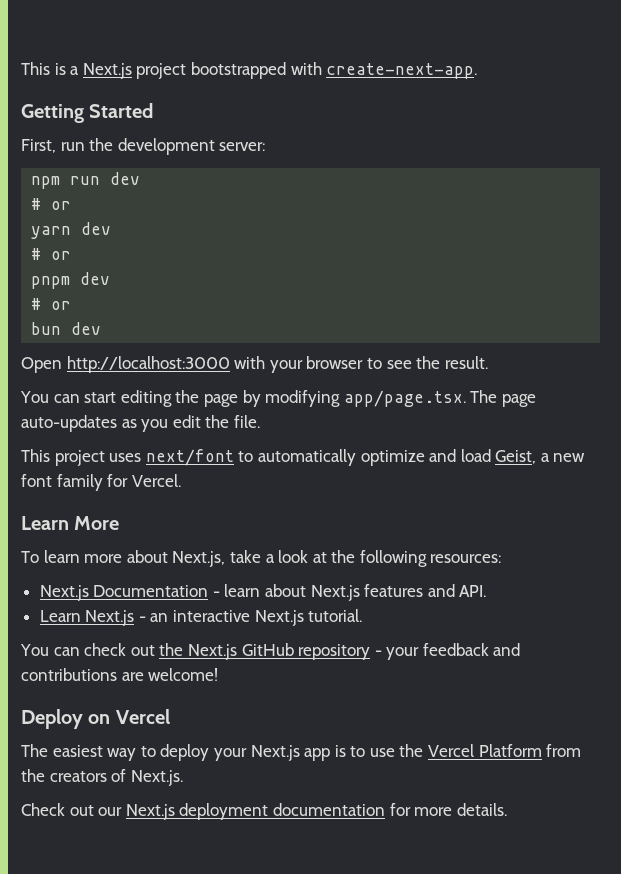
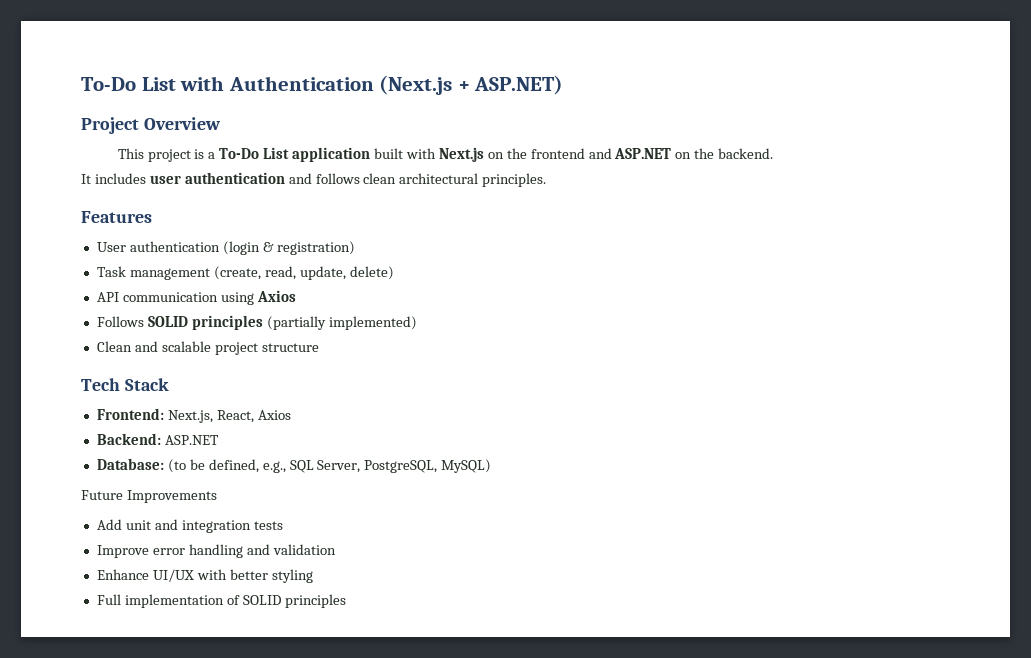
[21,62,478,79] [21,103,154,123] [21,138,266,155] [31,172,141,189] [31,198,72,210] [31,222,112,239] [31,248,72,260] [31,272,111,289] [31,298,72,310] [31,322,102,335] [21,356,488,373] [20,390,536,407] [21,415,260,432] [21,449,586,466] [21,474,181,491] [21,516,120,530] [21,550,502,567] [39,584,487,601] [39,609,363,626] [20,643,521,660] [21,668,219,681] [21,709,170,729] [21,744,582,761] [21,769,183,786] [21,803,507,820] This is a Next.js project bootstrapped with create-next-app. // Getting Started // First, run the development server: // npm run dev // # or // yarn dev // # or // pnpm dev // # or // bun dev // Open http://localhost:3000 with your browser to see the result. // You can start editing the page by modifying app/page.tsx. The page auto-updates as you edit the file. // This project uses next/font to automatically optimize and load Geist, a new font family for Vercel. // Learn More // To learn more about Next.js, take a look at the following resources: // Next.js Documentation - learn about Next.js features and API. // Learn Next.js - an interactive Next.js tutorial. // You can check out the Next.js GitHub repository - your feedback and contributions are welcome! // Deploy on Vercel // The easiest way to deploy your Next.js app is to use the Vercel Platform from the creators of Next.js. // Check out our Next.js deployment documentation for more details. -> [81,75,564,95] [81,117,221,134] [117,147,774,162] [81,172,547,187] [81,211,152,223] [96,241,355,255] [96,266,394,280] [96,290,296,305] [96,315,417,330] [96,341,319,355] [81,378,169,391] [96,408,291,423] [96,433,219,445] [96,458,492,473] [81,490,217,503] [96,519,283,533] [96,544,336,558] [96,569,313,583] [96,594,346,608] To-Do List with Authentication (Next.js + ASP.NET) // Project Overview // This project is a To-Do List application built with Next.js on the frontend and ASP.NET on the backend. // It includes user authentication and follows clean architectural principles. // Features // User authentication (login & registration) // Task management (create, read, update, delete) // API communication using Axios // Follows SOLID principles (partially implemented) // Clean and scalable project structure // Tech Stack // Frontend: Next.js, React, Axios // Backend: ASP.NET // Database: (to be defined, e.g., SQL Server, PostgreSQL, MySQL) // Future Improvements // Add unit and integration tests // Improve error handling and validation // Enhance UI/UX with better styling // Full implementation of SOLID principles

